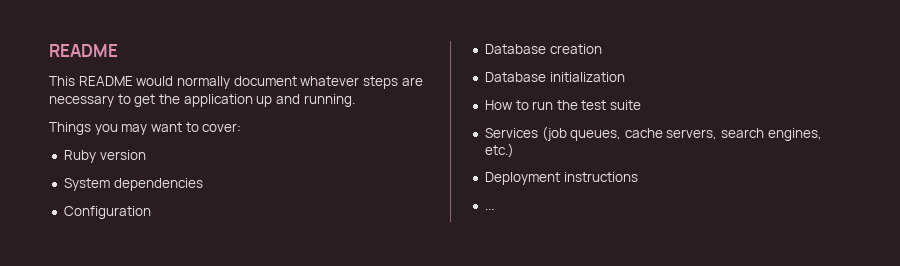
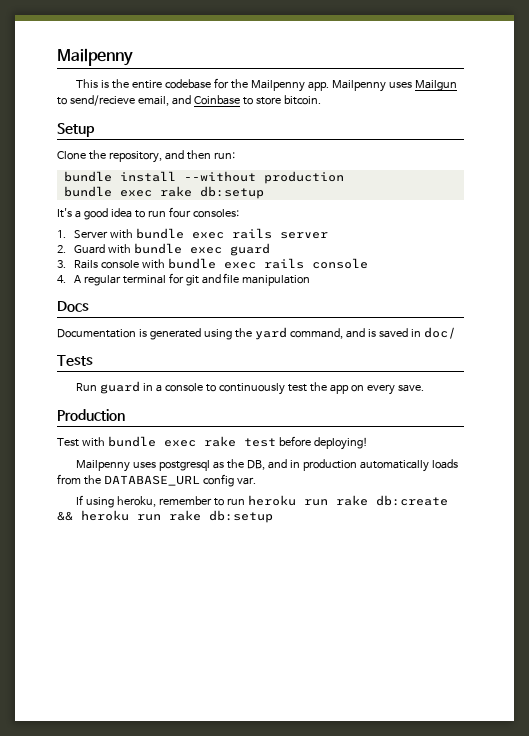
[49,44,118,57] README -> [57,48,133,66] Mailpenny
[78,76,423,89] [49,94,355,107] [49,122,242,135] [63,150,146,163] [63,178,203,191] [63,206,151,219] [484,44,602,54] [484,72,625,82] [484,100,642,110] [484,126,822,141] [484,143,514,158] [484,172,638,185] [484,208,494,210] README would normally document whatever steps are necessary to get the application up and running. // Things you may want to cover: // Ruby version // System dependencies // Configuration // Database creation // Database initialization // How to run the test suite // Services (job queues, cache servers, search engines, etc.) // Deployment instructions // ... -> [101,78,457,92] [57,95,321,106] [57,123,95,137] [57,150,235,163] [63,171,344,184] [63,186,264,199] [57,207,239,220] [57,228,328,239] [57,243,270,256] [57,258,368,269] [57,273,311,286] [57,301,89,312] [57,327,456,340] [57,355,93,366] [76,381,424,395] [57,409,125,421] [57,436,368,450] [76,459,458,472] [57,474,256,487] [76,495,448,508] [57,510,273,523] is the entire codebase for the Mailpenny app. Mailpenny uses Mailgun to send/recieve email, and Coinbase to store bitcoin. // Setup // Clone the repository, and then run: // bundle install --without production // bundle exec rake db:setup // It's a good idea to run four consoles: // 1. Server with bundle exec rails server // 2. Guard with bundle exec guard // 3. Rails console with bundle exec rails console // 4. A regular terminal for git and file manipulation // Docs // Documentation is generated using the yard command, and is saved in doc/ // Tests // Run guard in a console to continuously test the app on every save. // Production // Test with bundle exec rake test before deploying! // Mailpenny uses postgresql as the DB, and in production automatically loads from the DATABASE_URL config var. // If using heroku, remember to run heroku run rake db:create && heroku run rake db:setup

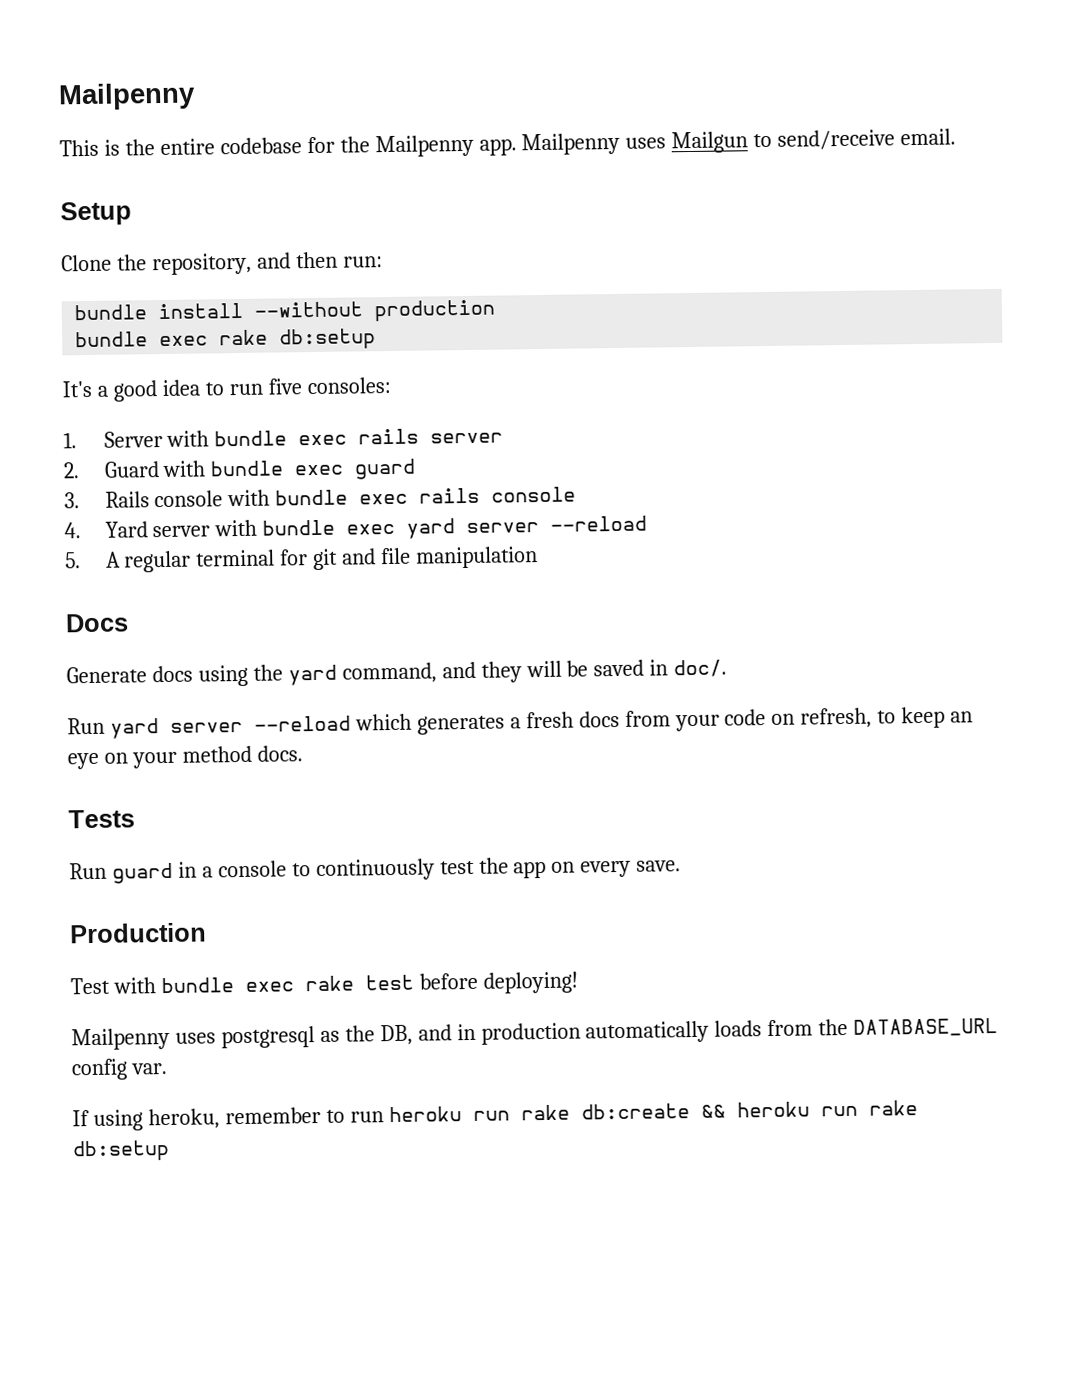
[69,95,321,106] send/recieve email, and Coinbase to store bitcoin. -> [777,128,957,150] send/receive email.
[168,207,191,218] four -> [267,378,302,395] five
(66, 279) none -> [104,515,648,539] [65,552,81,569] Yard server with bundle exec yard server --reload // 5.
[57,328,201,340] Documentation is generated -> [66,665,193,684] Generate docs
[367,327,456,339] is saved in doc/ -> [480,659,728,683] [67,706,974,739] [67,745,303,770] they will be saved in doc/. // Run yard server --reload which generates a fresh docs from your code on refresh, to keep an eye on your method docs.

